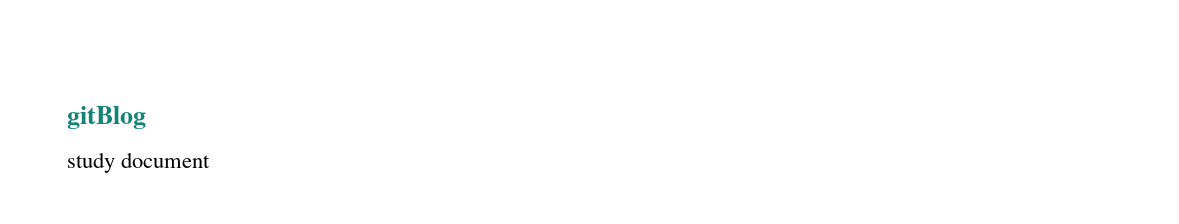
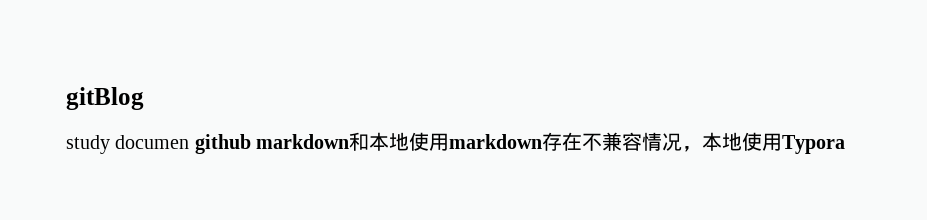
[121,152,211,168] document -> [115,132,846,154] documen github markdown和本地使用markdown存在不兼容情况，本地使用Typora

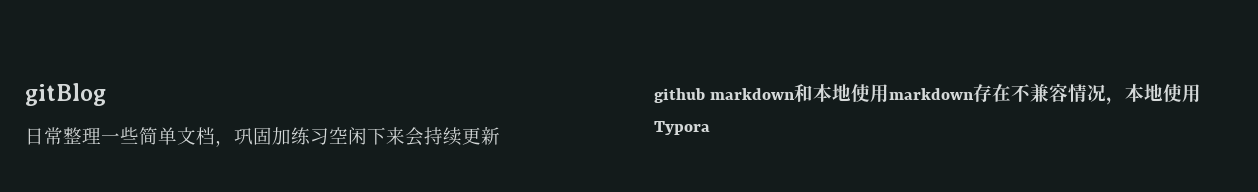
[66,135,190,154] study documen -> [25,127,500,147] 日常整理一些简单文档，巩固加练习空闲下来会持续更新 //

